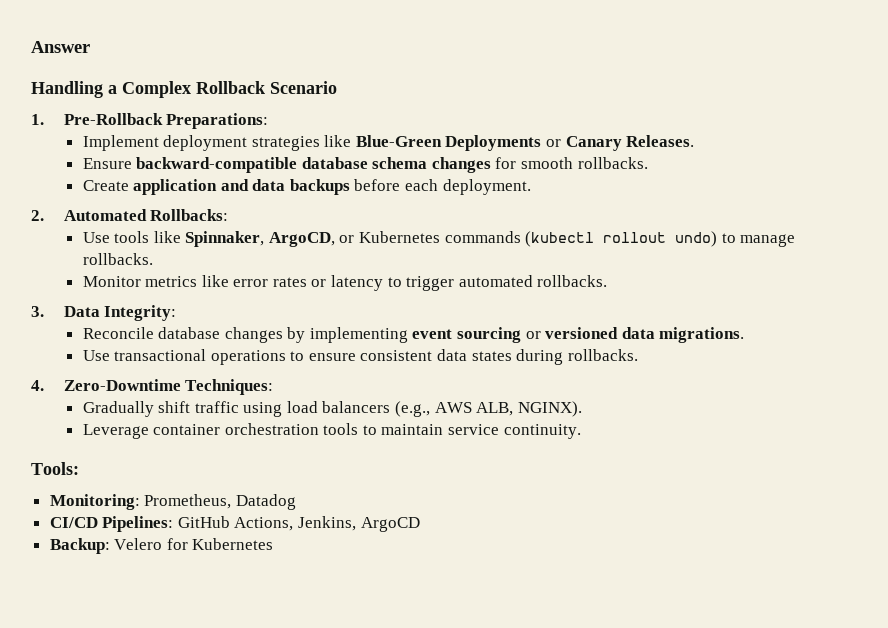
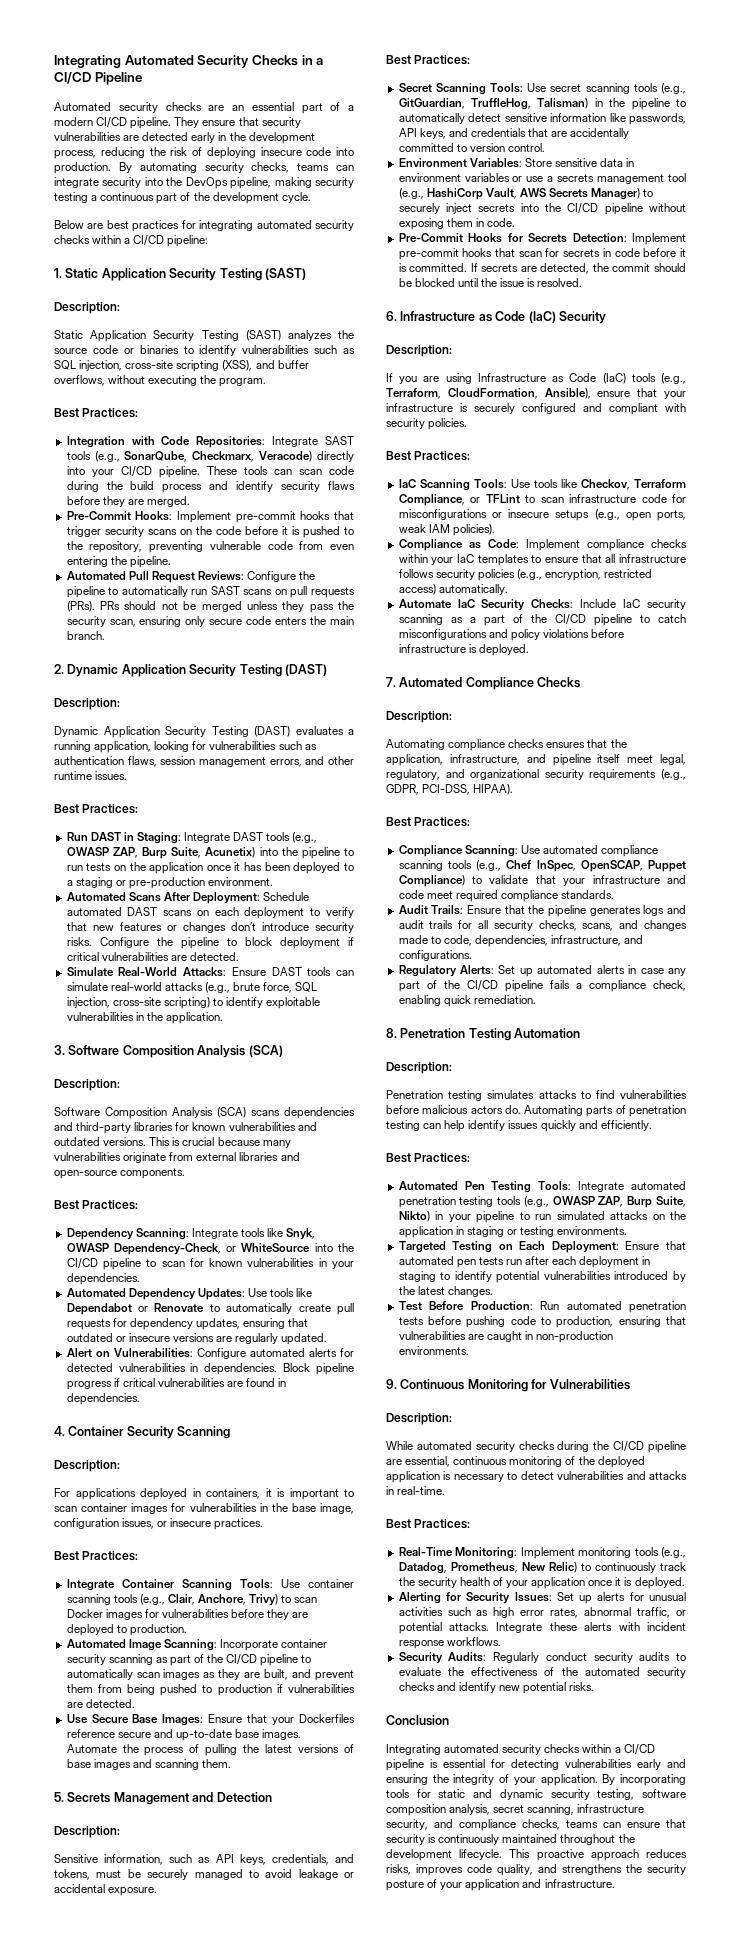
[31,41,90,53] [31,81,337,98] [31,113,269,129] [82,135,695,151] [82,157,648,173] [82,179,531,195] [31,209,229,221] [82,231,796,247] [82,253,153,265] [82,275,608,291] [31,305,177,321] [82,327,745,343] [82,349,638,365] [31,379,274,395] [82,401,582,417] [82,423,581,439] [31,462,79,475] [49,494,296,510] [49,516,420,532] [49,538,274,554] Answer // Handling a Complex Rollback Scenario // 1. Pre-Rollback Preparations: // Implement deployment strategies like Blue-Green Deployments or Canary Releases. // Ensure backward-compatible database schema changes for smooth rollbacks. // Create application and data backups before each deployment. // 2. Automated Rollbacks: // Use tools like Spinnaker, ArgoCD, or Kubernetes commands (kubectl rollout undo) to manage rollbacks. // Monitor metrics like error rates or latency to trigger automated rollbacks. // 3. Data Integrity: // Reconcile database changes by implementing event sourcing or versioned data migrations. // Use transactional operations to ensure consistent data states during rollbacks. // 4. Zero-Downtime Techniques: // Gradually shift traffic using load balancers (e.g., AWS ALB, NGINX). // Leverage container orchestration tools to maintain service continuity. // Tools: // Monitoring: Prometheus, Datadog // CI/CD Pipelines: GitHub Actions, Jenkins, ArgoCD // Backup: Velero for Kubernetes -> [54,55,324,68] [54,72,143,85] [54,102,354,114] [54,117,301,129] [54,132,315,144] [54,147,354,159] [54,162,354,174] [54,177,354,189] [54,192,311,204] [54,220,354,232] [54,235,209,247] [54,268,306,281] [54,302,120,314] [54,330,354,342] [54,345,355,356] [54,360,309,372] [54,375,267,387] [54,408,139,418] [66,436,354,448] [66,451,354,462] [66,466,354,478] [66,481,355,493] [66,496,190,507] [66,511,354,523] [66,526,354,538] [66,541,354,553] [66,556,171,568] [66,571,316,583] [66,586,355,598] [66,601,355,613] [66,616,354,627] [66,631,105,640] [54,664,327,677] [54,698,120,710] [54,726,354,738] [54,741,317,753] [54,756,354,767] [54,771,128,780] [54,804,139,814] [66,832,318,844] [66,847,354,859] [66,862,354,874] [66,877,274,889] [66,892,310,904] [66,907,354,919] [66,922,354,933] [66,937,355,949] [66,952,239,961] [66,967,354,977] [66,982,318,993] [66,997,321,1009] [66,1012,223,1024] [54,1045,283,1058] [54,1079,120,1091] [54,1107,355,1119] [54,1122,317,1134] [54,1137,291,1148] [54,1152,300,1163] [54,1168,186,1179] [54,1200,139,1210] [66,1228,316,1240] [66,1243,354,1255] [66,1258,354,1270] [66,1273,140,1285] [66,1288,313,1300] [66,1303,354,1315] [66,1318,309,1330] [66,1333,328,1345] [66,1348,355,1359] [66,1363,354,1375] [66,1378,287,1390] [66,1393,140,1405] [54,1426,231,1439] [54,1460,120,1472] [54,1488,354,1500] [54,1503,354,1514] [54,1518,264,1530] [54,1551,139,1561] [66,1579,354,1591] [66,1594,318,1606] [66,1609,309,1620] [66,1624,187,1636] [66,1639,328,1651] [66,1654,312,1666] [66,1669,354,1681] [66,1684,356,1696] [66,1699,135,1708] [66,1714,355,1726] [66,1729,302,1741] [66,1744,354,1756] [66,1759,232,1770] [54,1792,272,1805] [54,1826,120,1838] [54,1854,354,1865] [54,1869,354,1880] [54,1884,158,1896] [386,55,471,65] [398,83,686,95] [398,98,686,110] [398,113,686,125] [398,128,630,139] [398,143,545,152] [398,158,635,168] [398,173,686,184] [398,188,654,200] [398,203,686,215] [398,218,515,230] [398,233,686,245] [398,248,686,260] [398,263,686,274] [398,278,583,287] [386,311,606,324] [386,345,452,357] [386,373,686,384] [386,388,686,399] [386,403,686,415] [386,418,468,430] [386,451,471,461] [398,479,686,491] [398,494,686,506] [398,509,686,521] [398,524,495,536] [398,539,687,551] [398,554,686,566] [398,569,653,581] [398,584,508,595] [398,599,686,611] [398,614,686,626] [398,629,625,641] [398,644,529,656] [386,677,581,690] [386,711,452,723] [386,739,627,751] [386,754,686,766] [386,769,686,781] [386,784,514,795] [386,817,471,827] [398,845,659,857] [398,860,686,872] [398,875,686,887] [398,890,615,902] [398,905,686,917] [398,920,687,931] [398,935,644,947] [398,950,472,961] [398,965,686,977] [398,980,686,992] [398,995,536,1007] [386,1028,581,1041] [386,1062,452,1074] [386,1090,687,1101] [386,1105,686,1117] [386,1120,652,1132] [386,1153,471,1163] [398,1181,686,1193] [398,1196,686,1208] [398,1211,687,1223] [398,1226,628,1238] [398,1241,686,1253] [398,1256,651,1268] [398,1271,686,1283] [398,1286,493,1297] [398,1301,686,1313] [398,1316,686,1328] [398,1331,614,1343] [398,1346,469,1355] [386,1379,630,1392] [386,1413,452,1425] [386,1441,686,1453] [386,1456,645,1468] [386,1471,687,1483] [386,1486,446,1495] [386,1519,471,1529] [398,1547,686,1559] [398,1562,686,1574] [398,1577,685,1589] [398,1592,686,1604] [398,1607,686,1618] [398,1622,686,1634] [398,1637,501,1649] [398,1652,686,1664] [398,1667,686,1678] [398,1682,595,1694] [386,1715,449,1726] [386,1744,655,1755] [386,1759,686,1771] [386,1774,686,1786] [386,1789,686,1800] [386,1804,645,1816] [386,1819,686,1831] [386,1834,635,1845] [386,1849,687,1861] [386,1864,686,1876] [386,1879,615,1891] Integrating Automated Security Checks in a CI/CD Pipeline // Automated security checks are an essential part of a modern CI/CD pipeline. They ensure that security vulnerabilities are detected early in the development process, reducing the risk of deploying insecure code into production. By automating security checks, teams can integrate security into the DevOps pipeline, making security testing a continuous part of the development cycle. // Below are best practices for integrating automated security checks within a CI/CD pipeline: // 1. Static Application Security Testing (SAST) // Description: // Static Application Security Testing (SAST) analyzes the source code or binaries to identify vulnerabilities such as SQL injection, cross-site scripting (XSS), and buffer overflows, without executing the program. // Best Practices: // Integration with Code Repositories: Integrate SAST tools (e.g., SonarQube, Checkmarx, Veracode) directly into your CI/CD pipeline. These tools can scan code during the build process and identify security flaws before they are merged. // Pre-Commit Hooks: Implement pre-commit hooks that trigger security scans on the code before it is pushed to the repository, preventing vulnerable code from even entering the pipeline. // Automated Pull Request Reviews: Configure the pipeline to automatically run SAST scans on pull requests (PRs). PRs should not be merged unless they pass the security scan, ensuring only secure code enters the main branch. // 2. Dynamic Application Security Testing (DAST) // Description: // Dynamic Application Security Testing (DAST) evaluates a running application, looking for vulnerabilities such as authentication flaws, session management errors, and other runtime issues. // Best Practices: // Run DAST in Staging: Integrate DAST tools (e.g., OWASP ZAP, Burp Suite, Acunetix) into the pipeline to run tests on the application once it has been deployed to a staging or pre-production environment. // Automated Scans After Deployment: Schedule automated DAST scans on each deployment to verify that new features or changes don’t introduce security risks. Configure the pipeline to block deployment if critical vulnerabilities are detected. // Simulate Real-World Attacks: Ensure DAST tools can simulate real-world attacks (e.g., brute force, SQL injection, cross-site scripting) to identify exploitable vulnerabilities in the application. // 3. Software Composition Analysis (SCA) // Description: // Software Composition Analysis (SCA) scans dependencies and third-party libraries for known vulnerabilities and outdated versions. This is crucial because many vulnerabilities originate from external libraries and open-source components. // Best Practices: // Dependency Scanning: Integrate tools like Snyk, OWASP Dependency-Check, or WhiteSource into the CI/CD pipeline to scan for known vulnerabilities in your dependencies. // Automated Dependency Updates: Use tools like Dependabot or Renovate to automatically create pull requests for dependency updates, ensuring that outdated or insecure versions are regularly updated. // Alert on Vulnerabilities: Configure automated alerts for detected vulnerabilities in dependencies. Block pipeline progress if critical vulnerabilities are found in dependencies. // 4. Container Security Scanning // Description: // For applications deployed in containers, it is important to scan container images for vulnerabilities in the base image, configuration issues, or insecure practices. // Best Practices: // Integrate Container Scanning Tools: Use container scanning tools (e.g., Clair, Anchore, Trivy) to scan Docker images for vulnerabilities before they are deployed to production. // Automated Image Scanning: Incorporate container security scanning as part of the CI/CD pipeline to automatically scan images as they are built, and prevent them from being pushed to production if vulnerabilities are detected. // Use Secure Base Images: Ensure that your Dockerfiles reference secure and up-to-date base images. Automate the process of pulling the latest versions of base images and scanning them. // 5. Secrets Management and Detection // Description: // Sensitive information, such as API keys, credentials, and tokens, must be securely managed to avoid leakage or accidental exposure. // Best Practices: // Secret Scanning Tools: Use secret scanning tools (e.g., GitGuardian, TruffleHog, Talisman) in the pipeline to automatically detect sensitive information like passwords, API keys, and credentials that are accidentally committed to version control. // Environment Variables: Store sensitive data in environment variables or use a secrets management tool (e.g., HashiCorp Vault, AWS Secrets Manager) to securely inject secrets into the CI/CD pipeline without exposing them in code. // Pre-Commit Hooks for Secrets Detection: Implement pre-commit hooks that scan for secrets in code before it is committed. If secrets are detected, the commit should be blocked until the issue is resolved. // 6. Infrastructure as Code (IaC) Security // Description: // If you are using Infrastructure as Code (IaC) tools (e.g., Terraform, CloudFormation, Ansible), ensure that your infrastructure is securely configured and compliant with security policies. // Best Practices: // IaC Scanning Tools: Use tools like Checkov, Terraform Compliance, or TFLint to scan infrastructure code for misconfigurations or insecure setups (e.g., open ports, weak IAM policies). // Compliance as Code: Implement compliance checks within your IaC templates to ensure that all infrastructure follows security policies (e.g., encryption, restricted access) automatically. // Automate IaC Security Checks: Include IaC security scanning as a part of the CI/CD pipeline to catch misconfigurations and policy violations before infrastructure is deployed. // 7. Automated Compliance Checks // Description: // Automating compliance checks ensures that the application, infrastructure, and pipeline itself meet legal, regulatory, and organizational security requirements (e.g., GDPR, PCI-DSS, HIPAA). // Best Practices: // Compliance Scanning: Use automated compliance scanning tools (e.g., Chef InSpec, OpenSCAP, Puppet Compliance) to validate that your infrastructure and code meet required compliance standards. // Audit Trails: Ensure that the pipeline generates logs and audit trails for all security checks, scans, and changes made to code, dependencies, infrastructure, and configurations. // Regulatory Alerts: Set up automated alerts in case any part of the CI/CD pipeline fails a compliance check, enabling quick remediation. // 8. Penetration Testing Automation // Description: // Penetration testing simulates attacks to find vulnerabilities before malicious actors do. Automating parts of penetration testing can help identify issues quickly and efficiently. // Best Practices: // Automated Pen Testing Tools: Integrate automated penetration testing tools (e.g., OWASP ZAP, Burp Suite, Nikto) in your pipeline to run simulated attacks on the application in staging or testing environments. // Targeted Testing on Each Deployment: Ensure that automated pen tests run after each deployment in staging to identify potential vulnerabilities introduced by the latest changes. // Test Before Production: Run automated penetration tests before pushing code to production, ensuring that vulnerabilities are caught in non-production environments. // 9. Continuous Monitoring for Vulnerabilities // Description: // While automated security checks during the CI/CD pipeline are essential, continuous monitoring of the deployed application is necessary to detect vulnerabilities and attacks in real-time. // Best Practices: // Real-Time Monitoring: Implement monitoring tools (e.g., Datadog, Prometheus, New Relic) to continuously track the security health of your application once it is deployed. // Alerting for Security Issues: Set up alerts for unusual activities such as high error rates, abnormal traffic, or potential attacks. Integrate these alerts with incident response workflows. // Security Audits: Regularly conduct security audits to evaluate the effectiveness of the automated security checks and identify new potential risks. // Conclusion // Integrating automated security checks within a CI/CD pipeline is essential for detecting vulnerabilities early and ensuring the integrity of your application. By incorporating tools for static and dynamic security testing, software composition analysis, secret scanning, infrastructure security, and compliance checks, teams can ensure that security is continuously maintained throughout the development lifecycle. This proactive approach reduces risks, improves code quality, and strengthens the security posture of your application and infrastructure.

